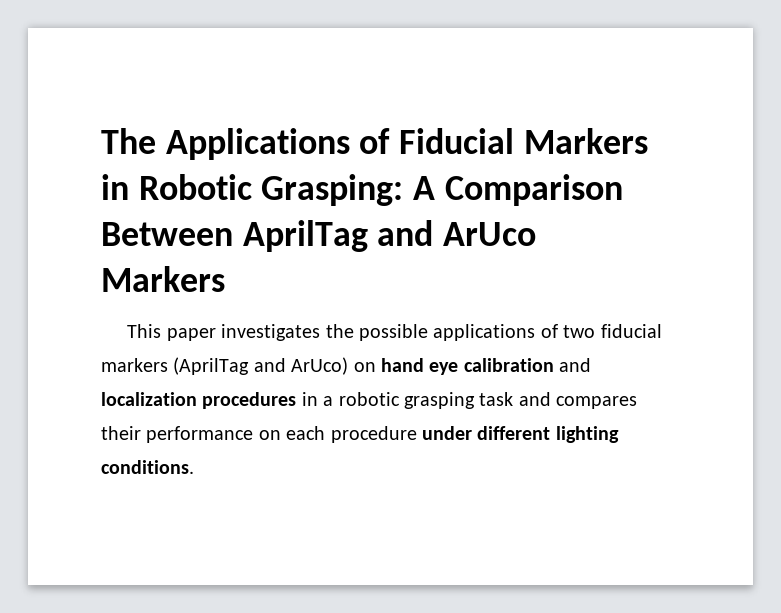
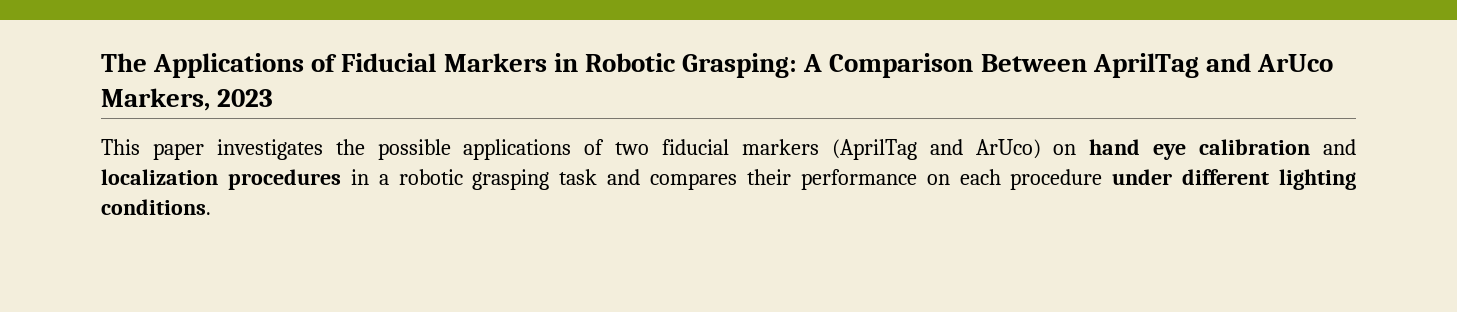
[101,266,225,292] Markers -> [101,88,274,111] Markers, 2023

